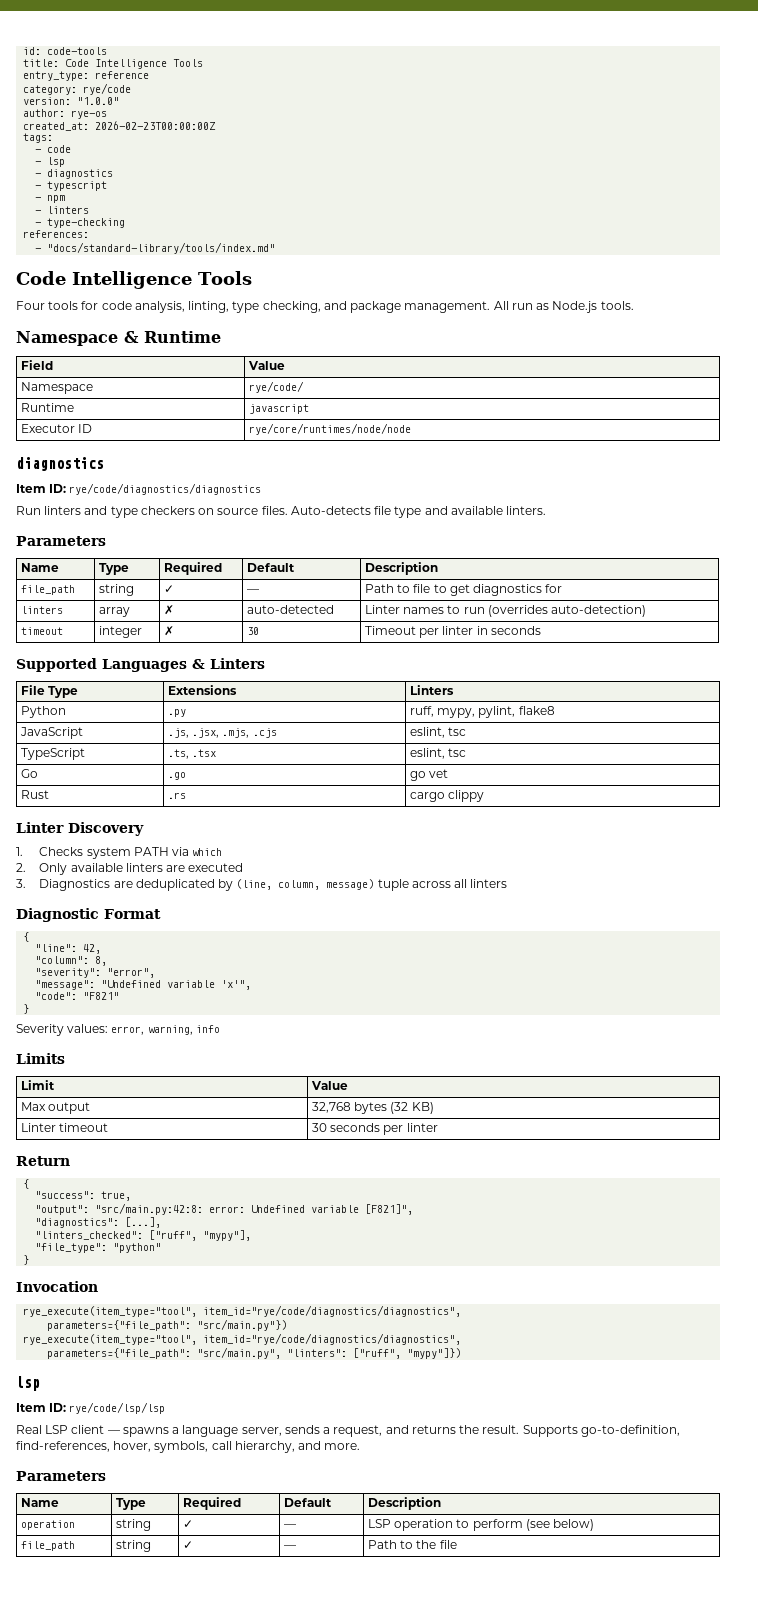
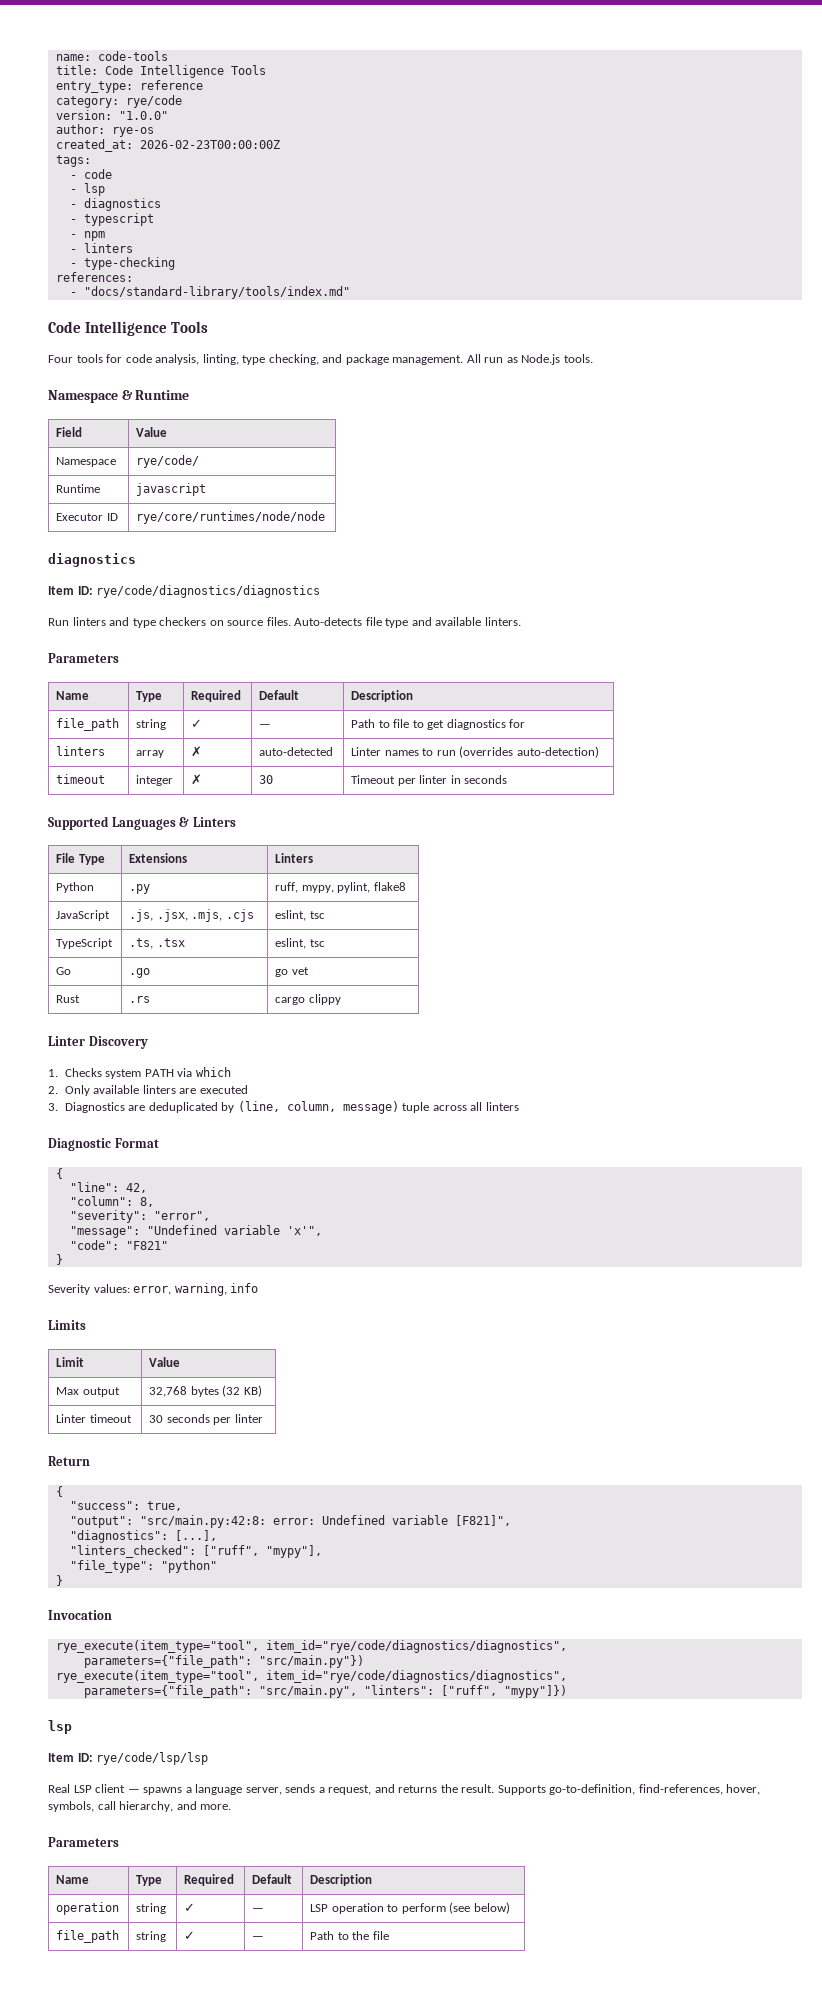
[23,47,42,55] id: -> [55,54,91,61] name:

